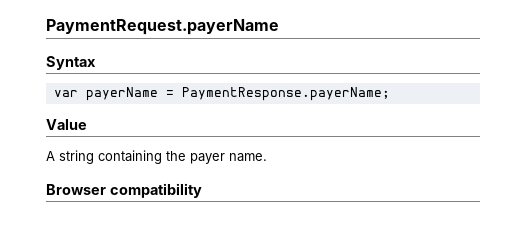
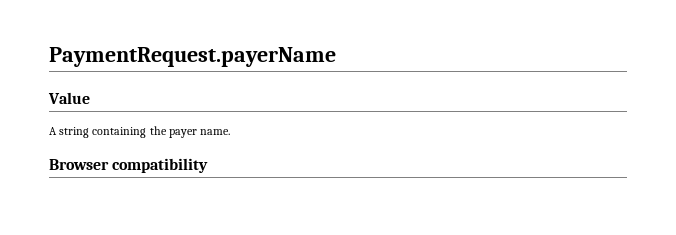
[46,56,96,70] [53,87,390,101] // Syntax // var payerName = PaymentResponse.payerName; -> (336, 57) none

